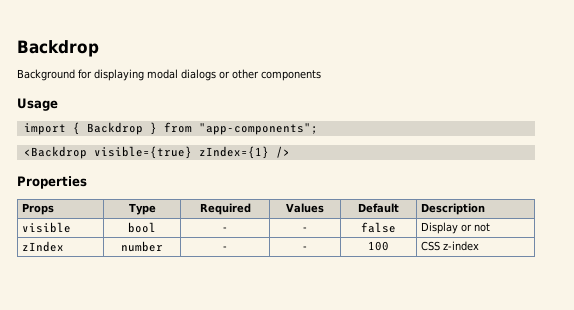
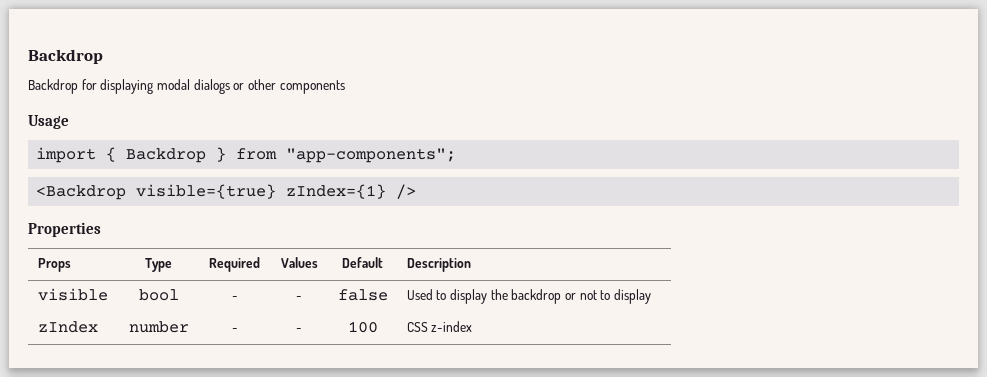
[17,69,75,81] Background -> [28,79,78,94] Backdrop
[421,222,459,234] Display -> [406,289,562,304] Used to display the backdrop
(491, 227) none -> [600,289,651,304] to display

